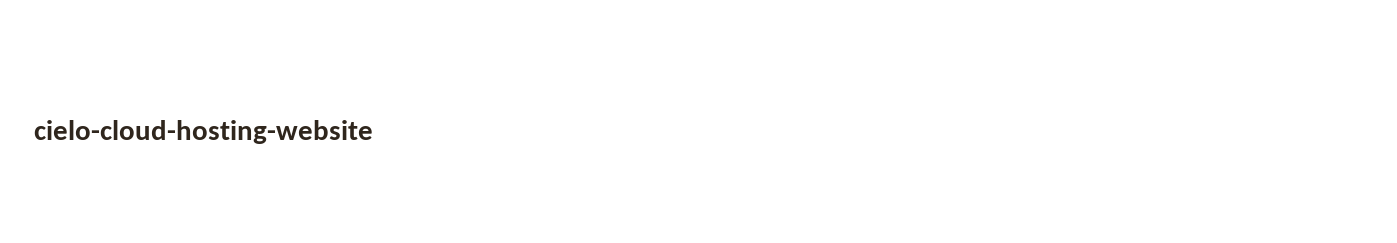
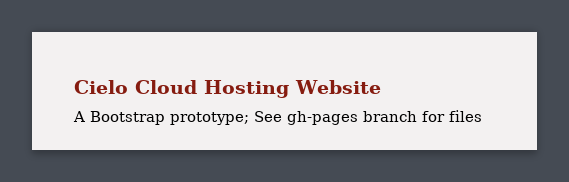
[34,120,373,144] cielo-cloud-hosting-website -> [74,80,381,98] [73,110,482,125] Cielo Cloud Hosting Website // A Bootstrap prototype; See gh-pages branch for files

